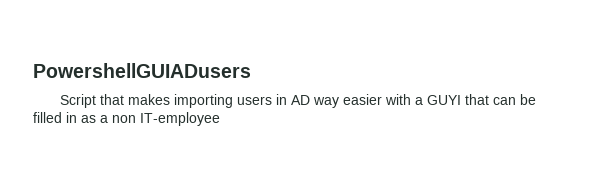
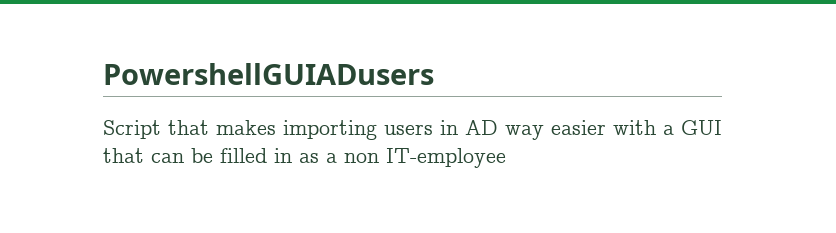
[427,95,462,105] GUYI -> [681,120,722,135] GUI

